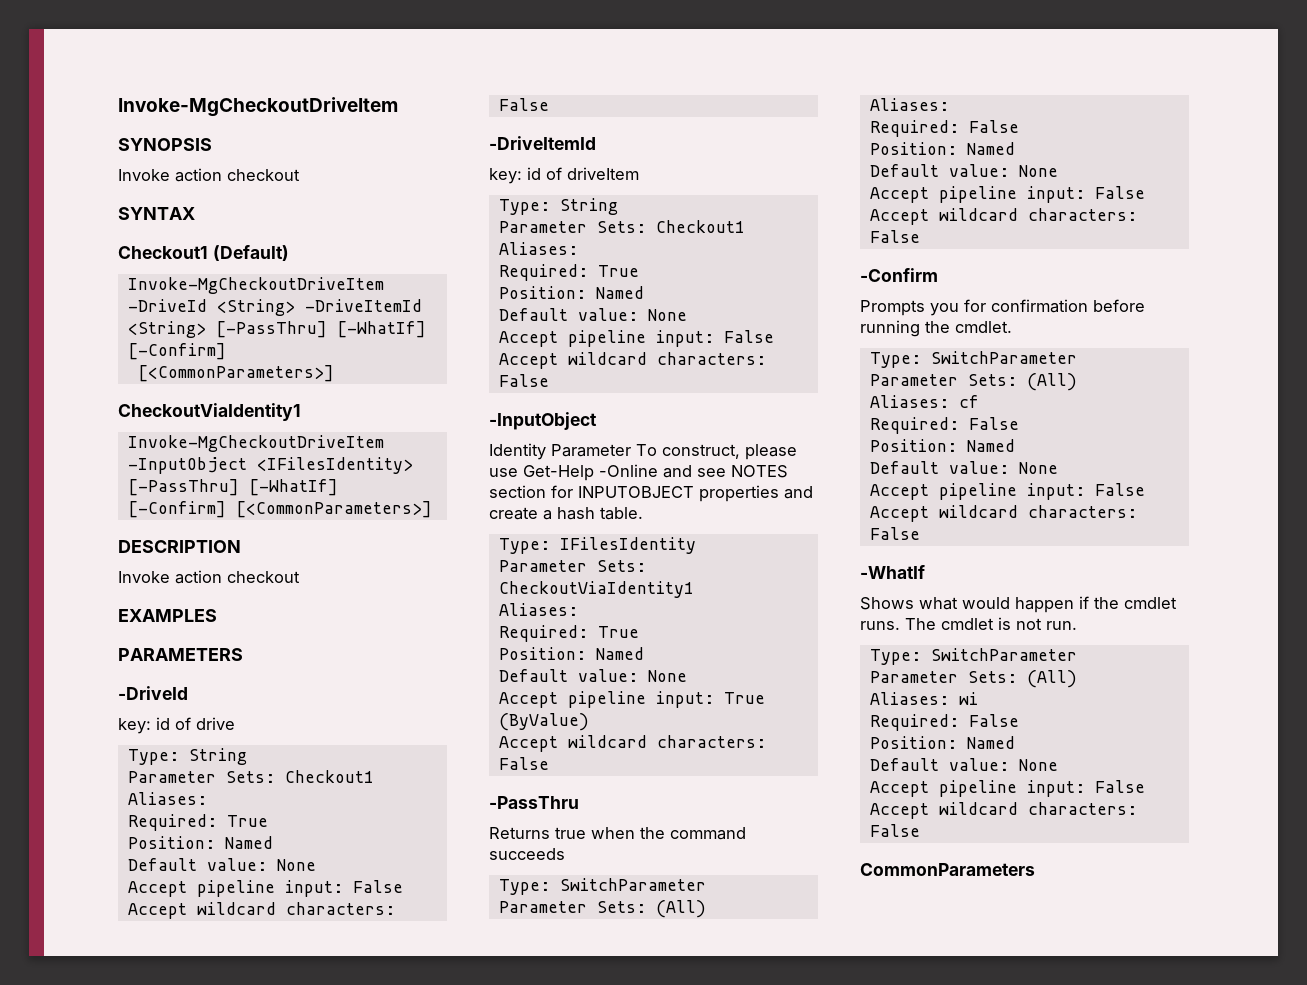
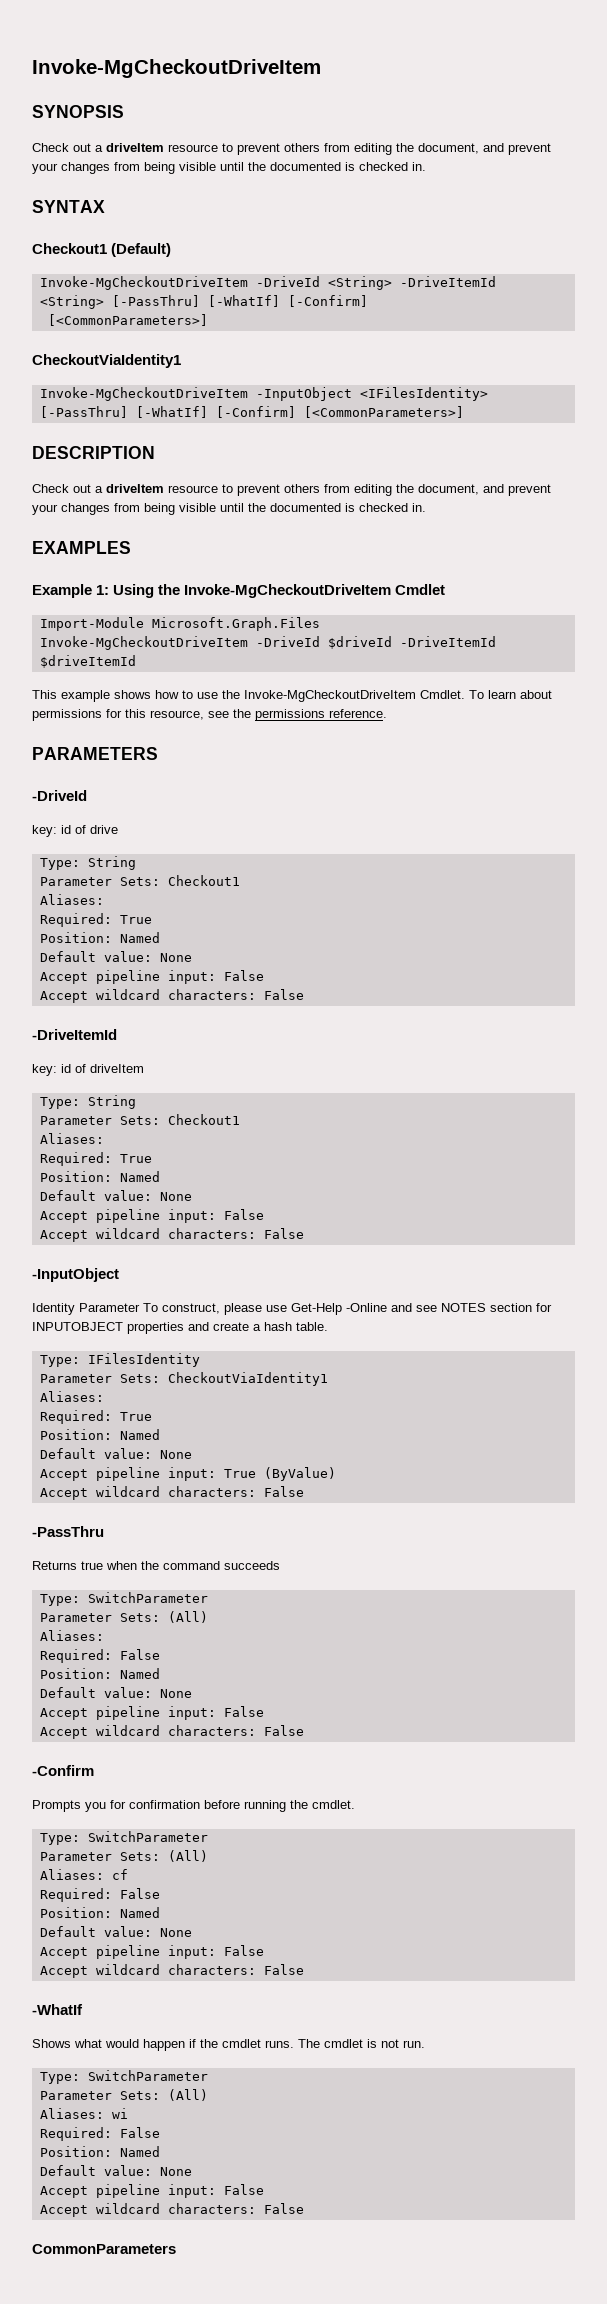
[118,168,300,182] Invoke action checkout -> [32,143,551,155] [32,162,426,174] Check out a driveItem resource to prevent others from editing the document, and prevent your changes from being visible until the documented is checked in.
[118,570,300,584] [118,609,217,622] Invoke action checkout // EXAMPLES -> [32,484,551,496] [32,503,426,515] [32,541,131,554] [32,584,446,598] [39,617,320,631] [39,636,496,650] [39,655,136,668] [32,690,552,702] [32,709,387,721] Check out a driveItem resource to prevent others from editing the document, and prevent your changes from being visible until the documented is checked in. // EXAMPLES // Example 1: Using the Invoke-MgCheckoutDriveItem Cmdlet // Import-Module Microsoft.Graph.Files // Invoke-MgCheckoutDriveItem -DriveId $driveId -DriveItemId $driveItemId // This example shows how to use the Invoke-MgCheckoutDriveItem Cmdlet. To learn about permissions for this resource, see the permissions reference.

